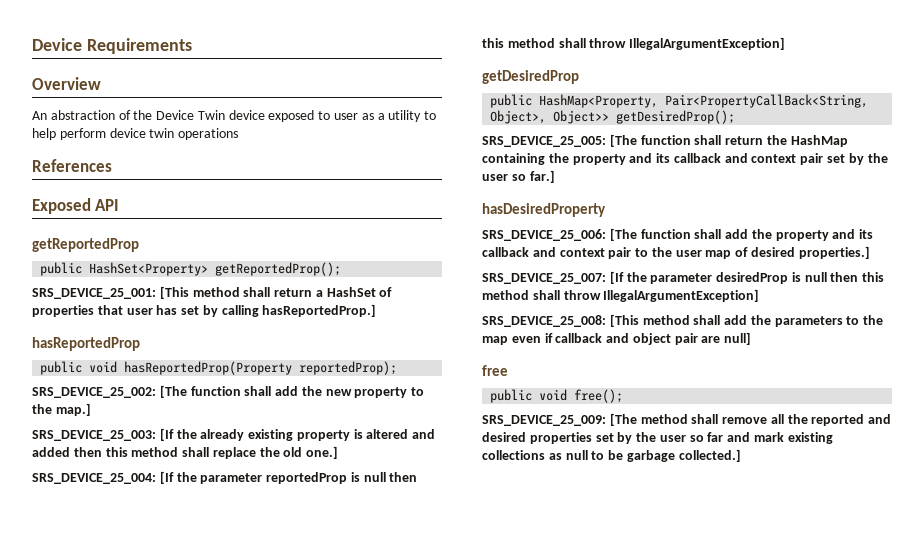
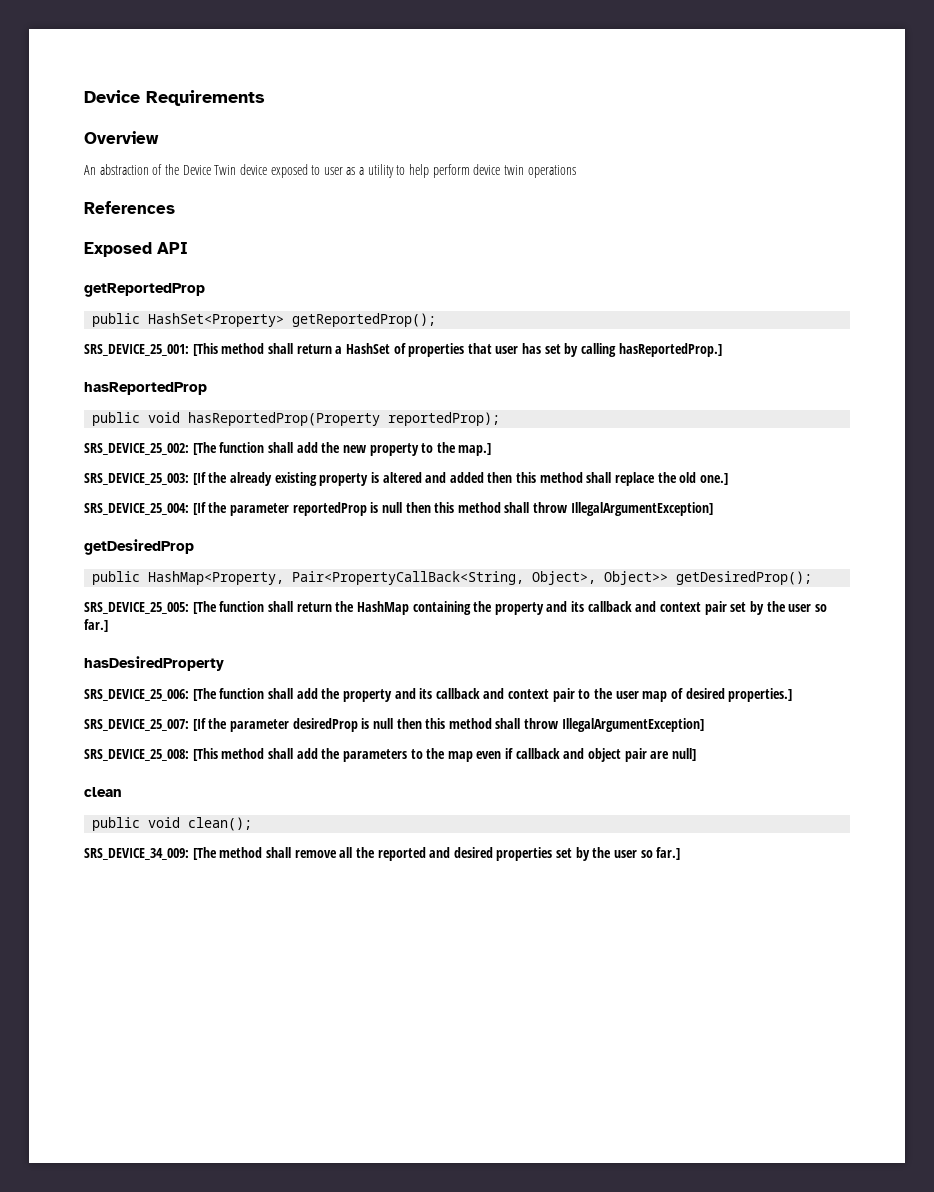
[482,365,508,376] [490,389,624,403] [482,415,606,426] free // public void free(); // SRS_DEVICE_25_009: -> [84,787,122,797] [92,817,253,831] [84,848,189,860] clean // public void clean(); // SRS_DEVICE_34_009:
[707,432,833,444] [482,449,741,462] far and mark existing collections as null to be garbage collected.] -> [656,847,681,860] far.]

